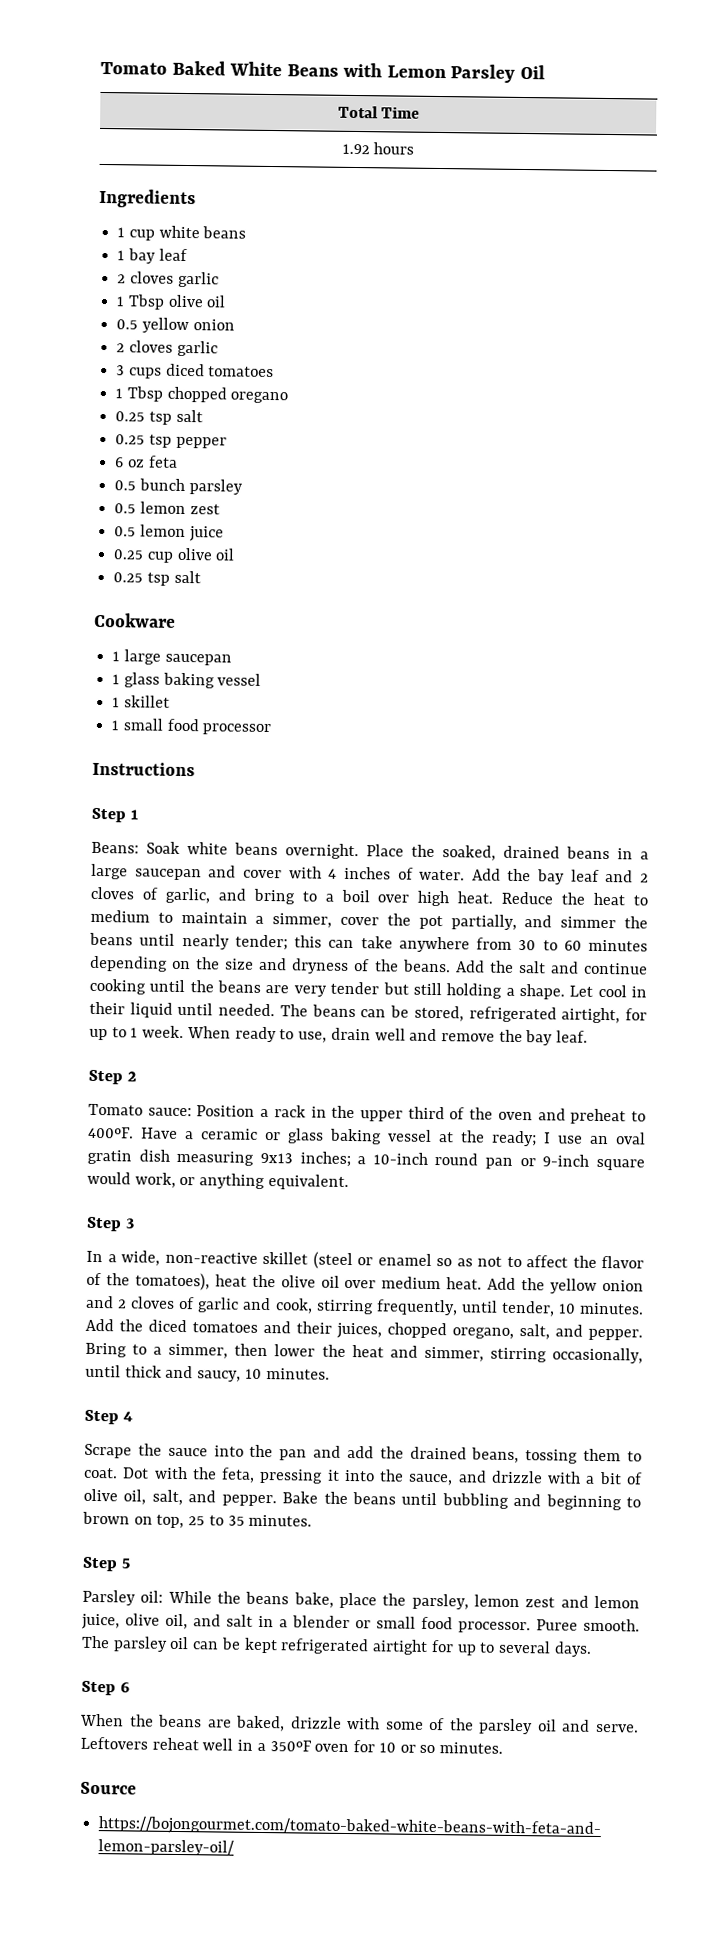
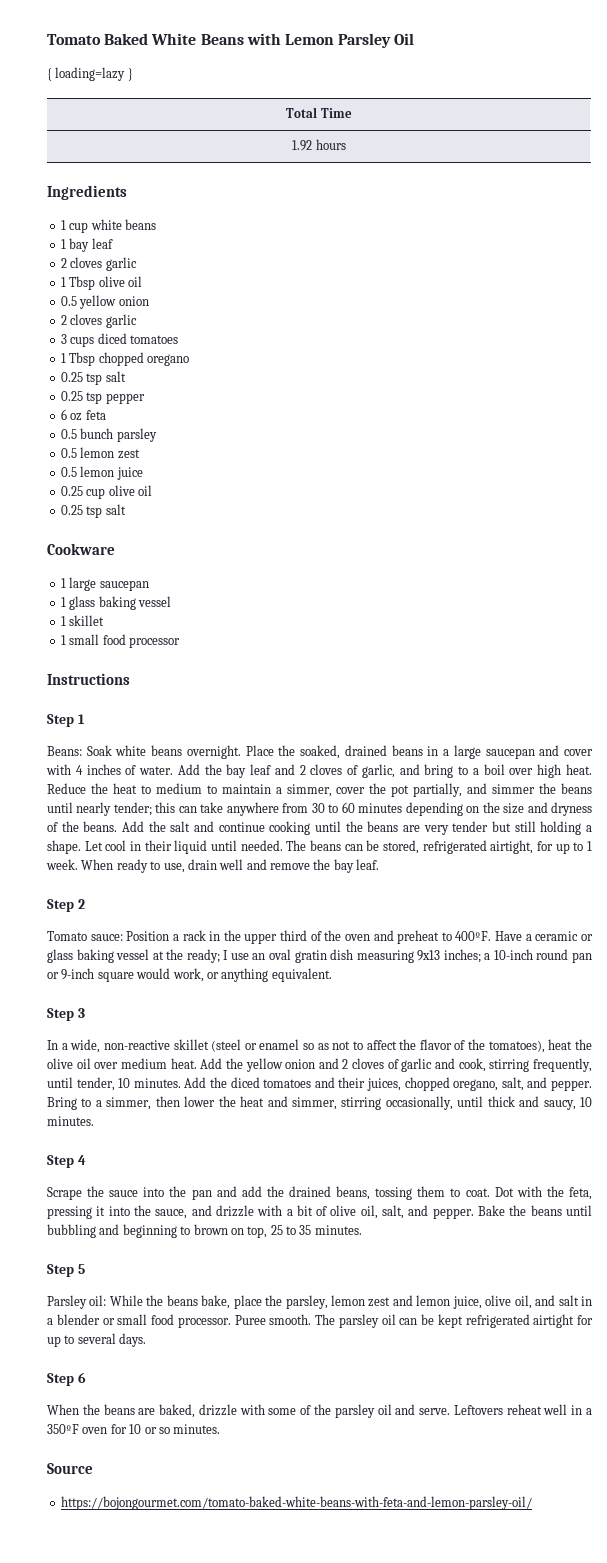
(545, 72) none -> [47,67,133,81] // { loading=lazy }

